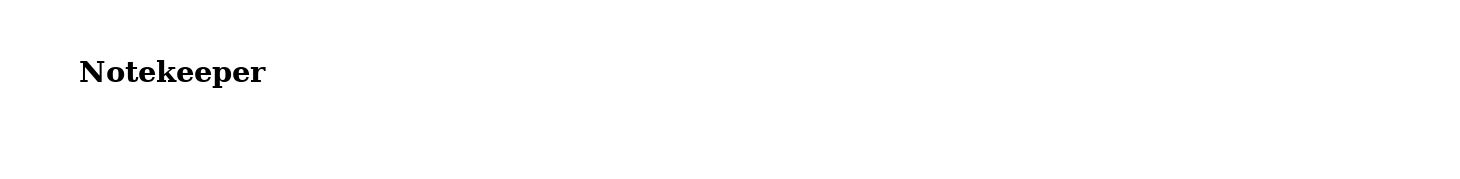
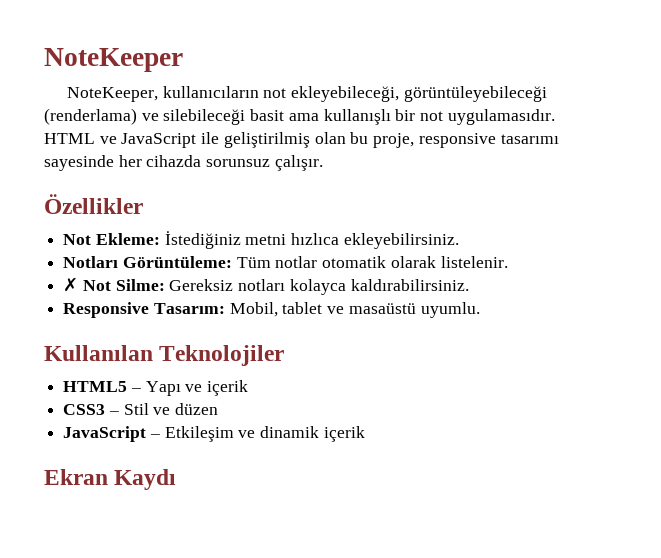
[79,60,266,88] Notekeeper -> [44,48,183,72] [66,86,547,102] [44,108,555,125] [44,132,559,148] [44,155,323,171] [44,194,143,214] [63,231,459,249] [63,256,508,268] [63,277,469,295] [63,302,480,318] [44,345,285,366] [63,380,249,396] [63,403,219,415] [63,426,365,442] [44,469,177,490] NoteKeeper // NoteKeeper, kullanıcıların not ekleyebileceği, görüntüleyebileceği (renderlama) ve silebileceği basit ama kullanışlı bir not uygulamasıdır. // HTML ve JavaScript ile geliştirilmiş olan bu proje, responsive tasarımı sayesinde her cihazda sorunsuz çalışır. // Özellikler // Not Ekleme: İstediğiniz metni hızlıca ekleyebilirsiniz. // Notları Görüntüleme: Tüm notlar otomatik olarak listelenir. // ✗ Not Silme: Gereksiz notları kolayca kaldırabilirsiniz. // Responsive Tasarım: Mobil, tablet ve masaüstü uyumlu. // Kullanılan Teknolojiler // HTML5 – Yapı ve içerik // CSS3 – Stil ve düzen // JavaScript – Etkileşim ve dinamik içerik // Ekran Kaydı

